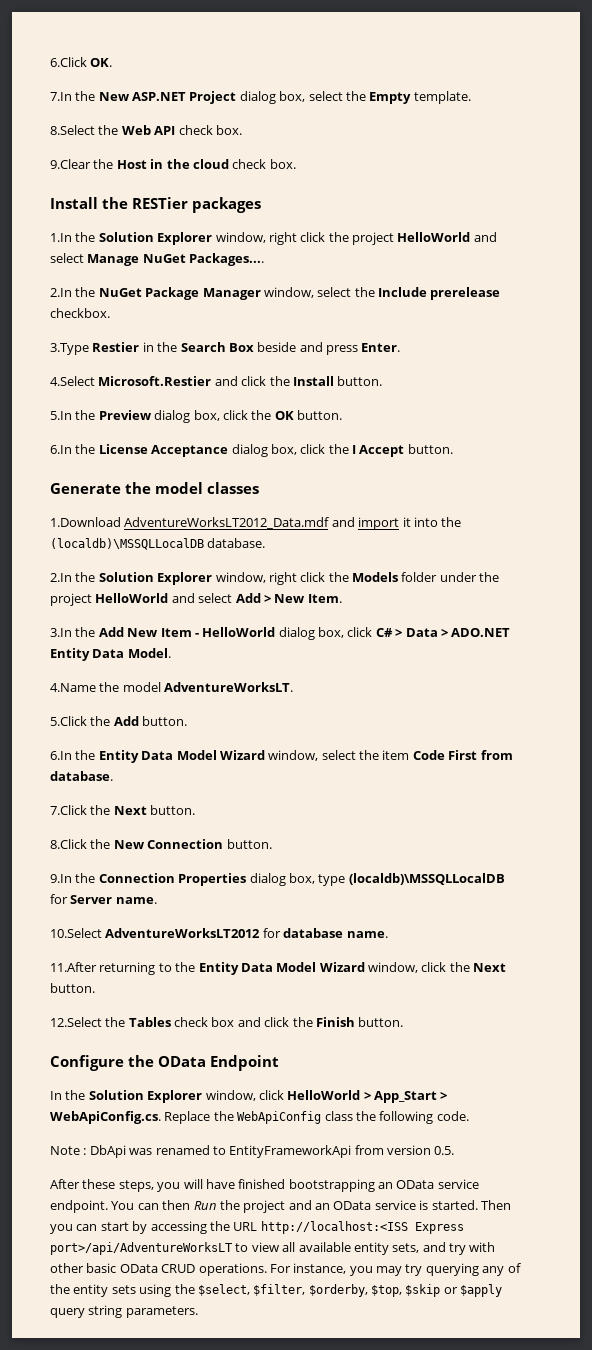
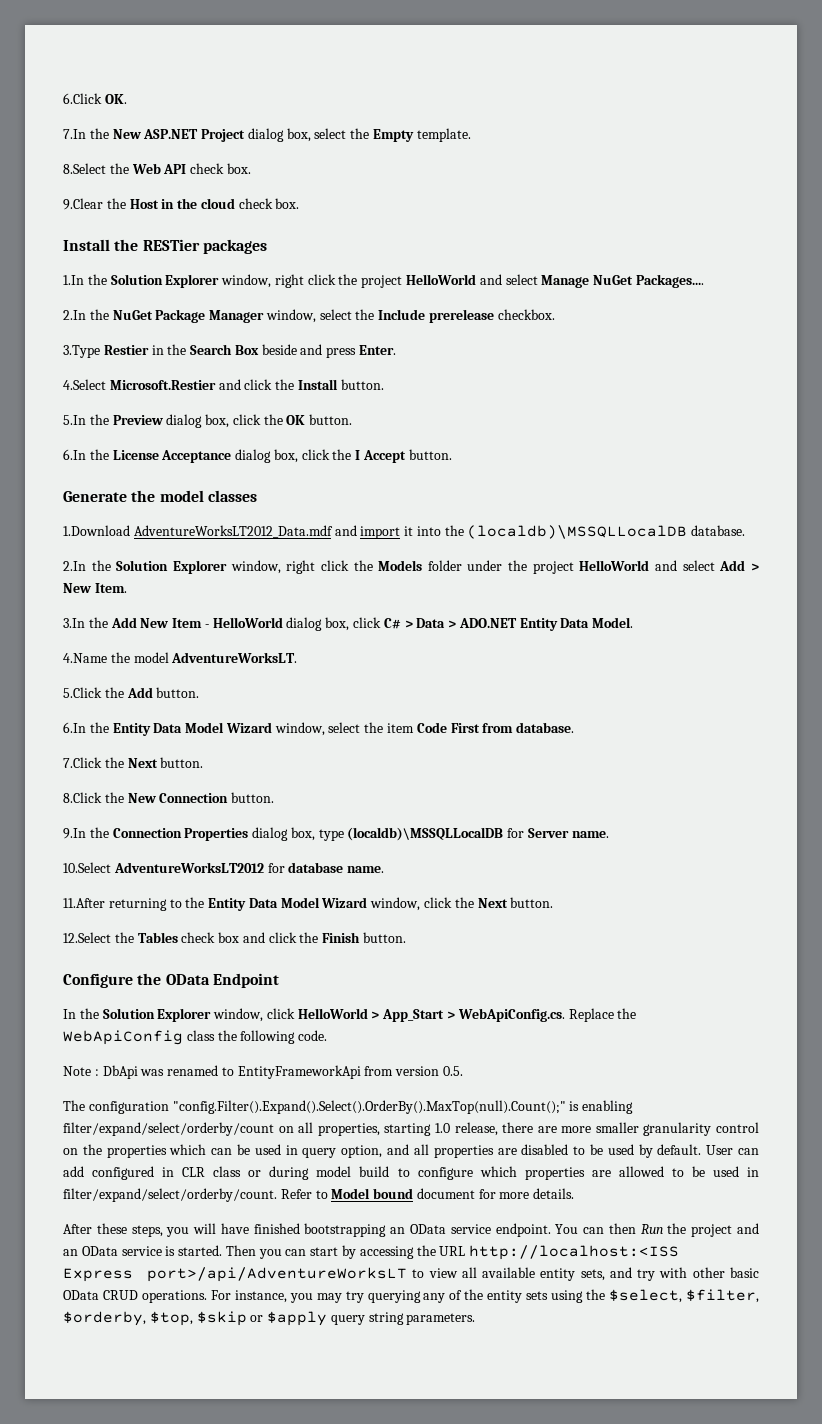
(455, 1150) none -> [63,1100,634,1114] [63,1122,759,1136] [63,1144,760,1158] [63,1166,759,1180] [63,1188,575,1202] // The configuration "config.Filter().Expand().Select().OrderBy().MaxTop(null).Count();" is enabling filter/expand/select/orderby/count on all properties, starting 1.0 release, there are more smaller granularity control on the properties which can be used in query option, and all properties are disabled to be used by default. User can add configured in CLR class or during model build to configure which properties are allowed to be used in filter/expand/select/orderby/count. Refer to Model bound document for more details.

